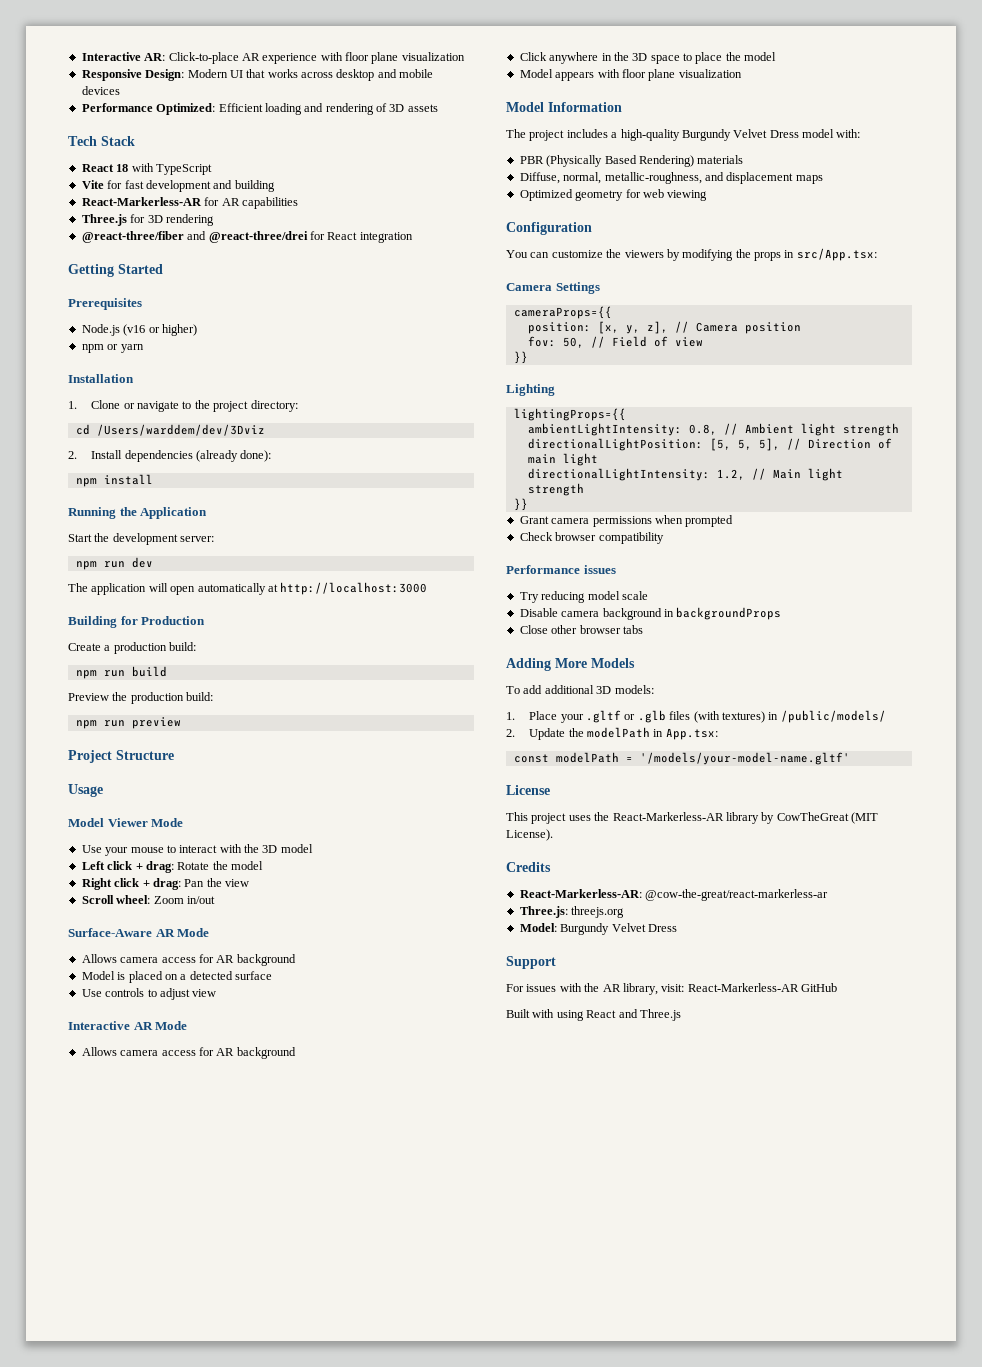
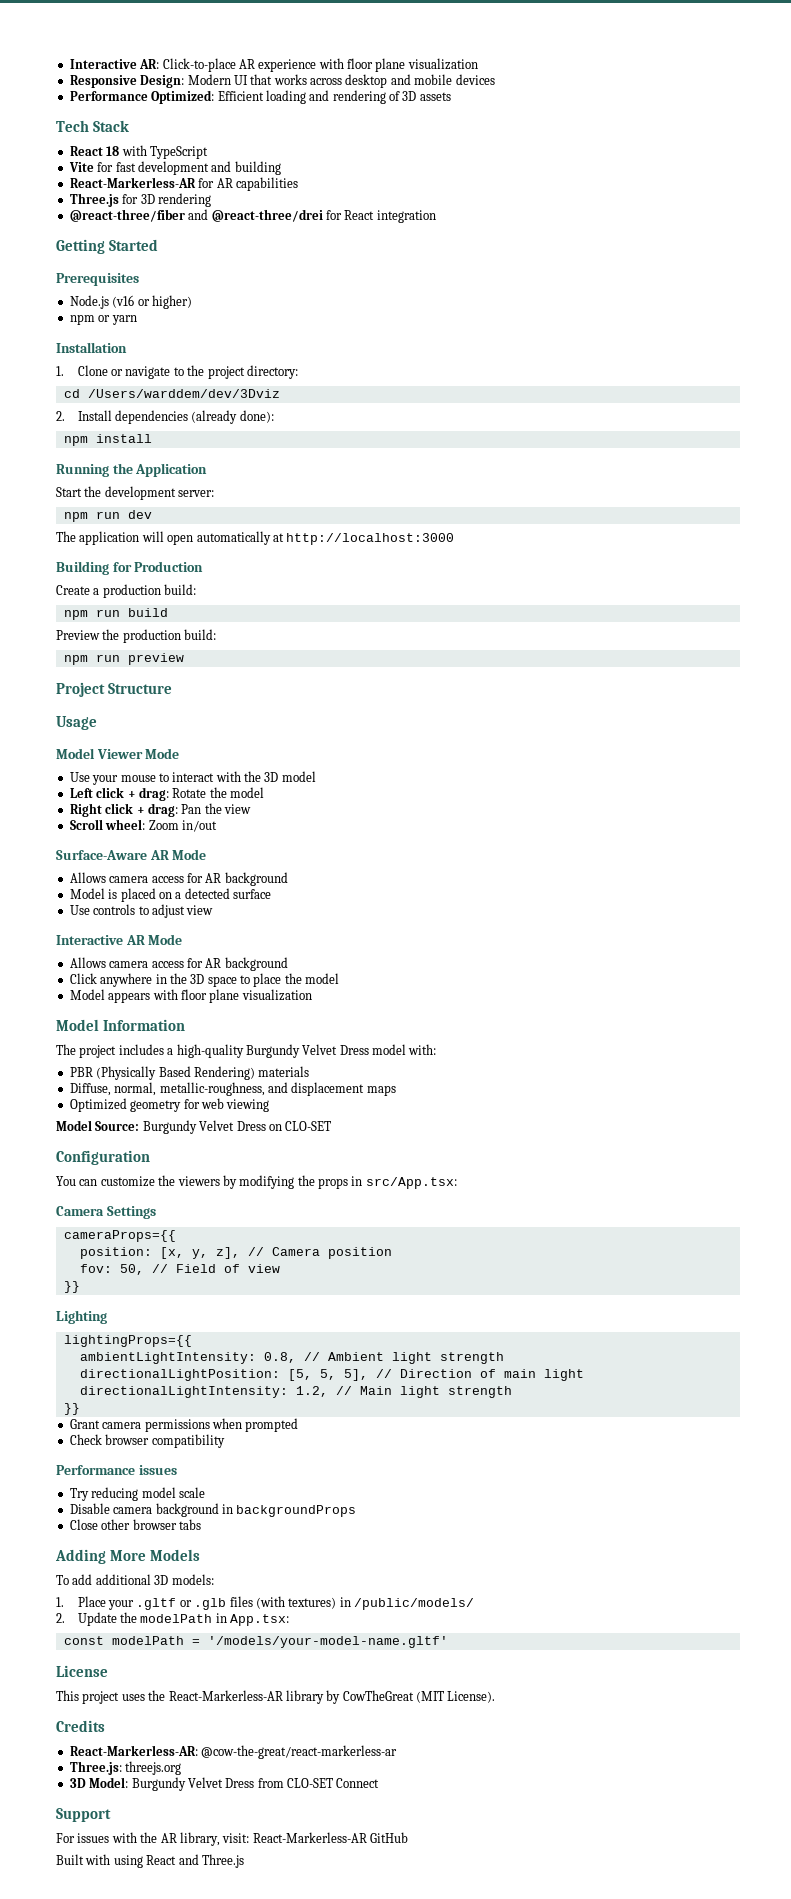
(708, 195) none -> [56,1120,332,1134] // Model Source: Burgundy Velvet Dress on CLO-SET
(625, 912) none -> [69,1778,86,1788] 3D
(677, 928) none -> [257,1778,380,1788] from CLO-SET Connect

